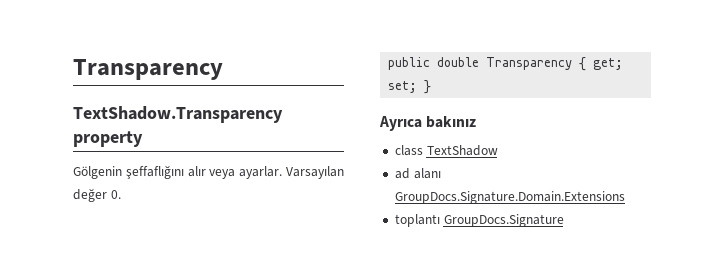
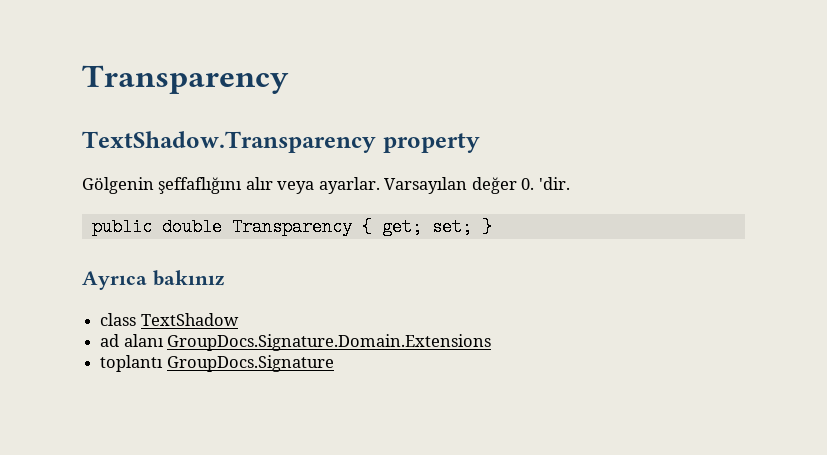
(121, 194) none -> [538,177,570,190] 'dir.

